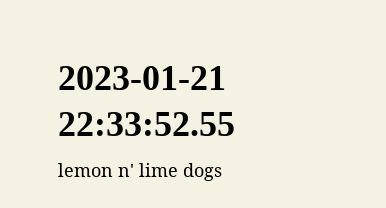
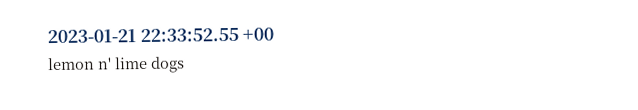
(235, 124) none -> [242,27,275,41] +00

